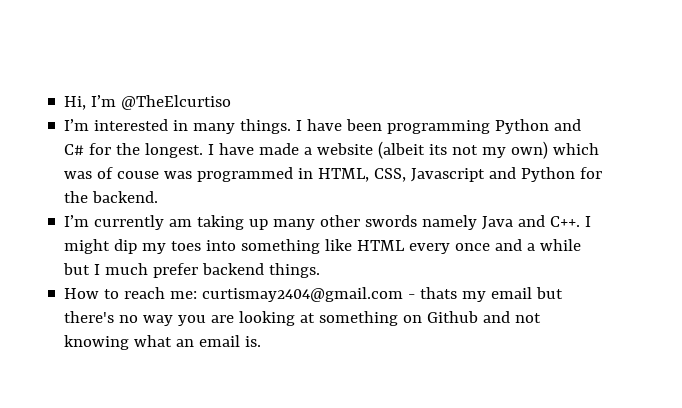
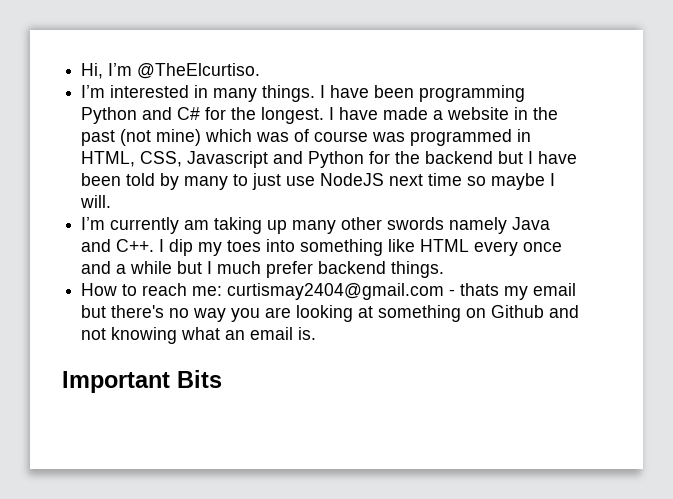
[121,95,232,110] @TheElcurtiso -> [137,63,261,79] @TheElcurtiso.
[378,141,549,159] (albeit its not my own) -> [514,107,559,120] [81,129,202,146] in the past (not mine)
[117,171,160,179] couse -> [314,131,369,142] course
[92,191,159,203] backend. -> [425,151,578,164] [81,173,556,190] [80,195,112,208] backend but I have been told by many to just use NodeJS next time so maybe I will.
[64,239,111,254] might -> (165, 245) none
(262, 341) none -> [62,370,222,393] // Important Bits

